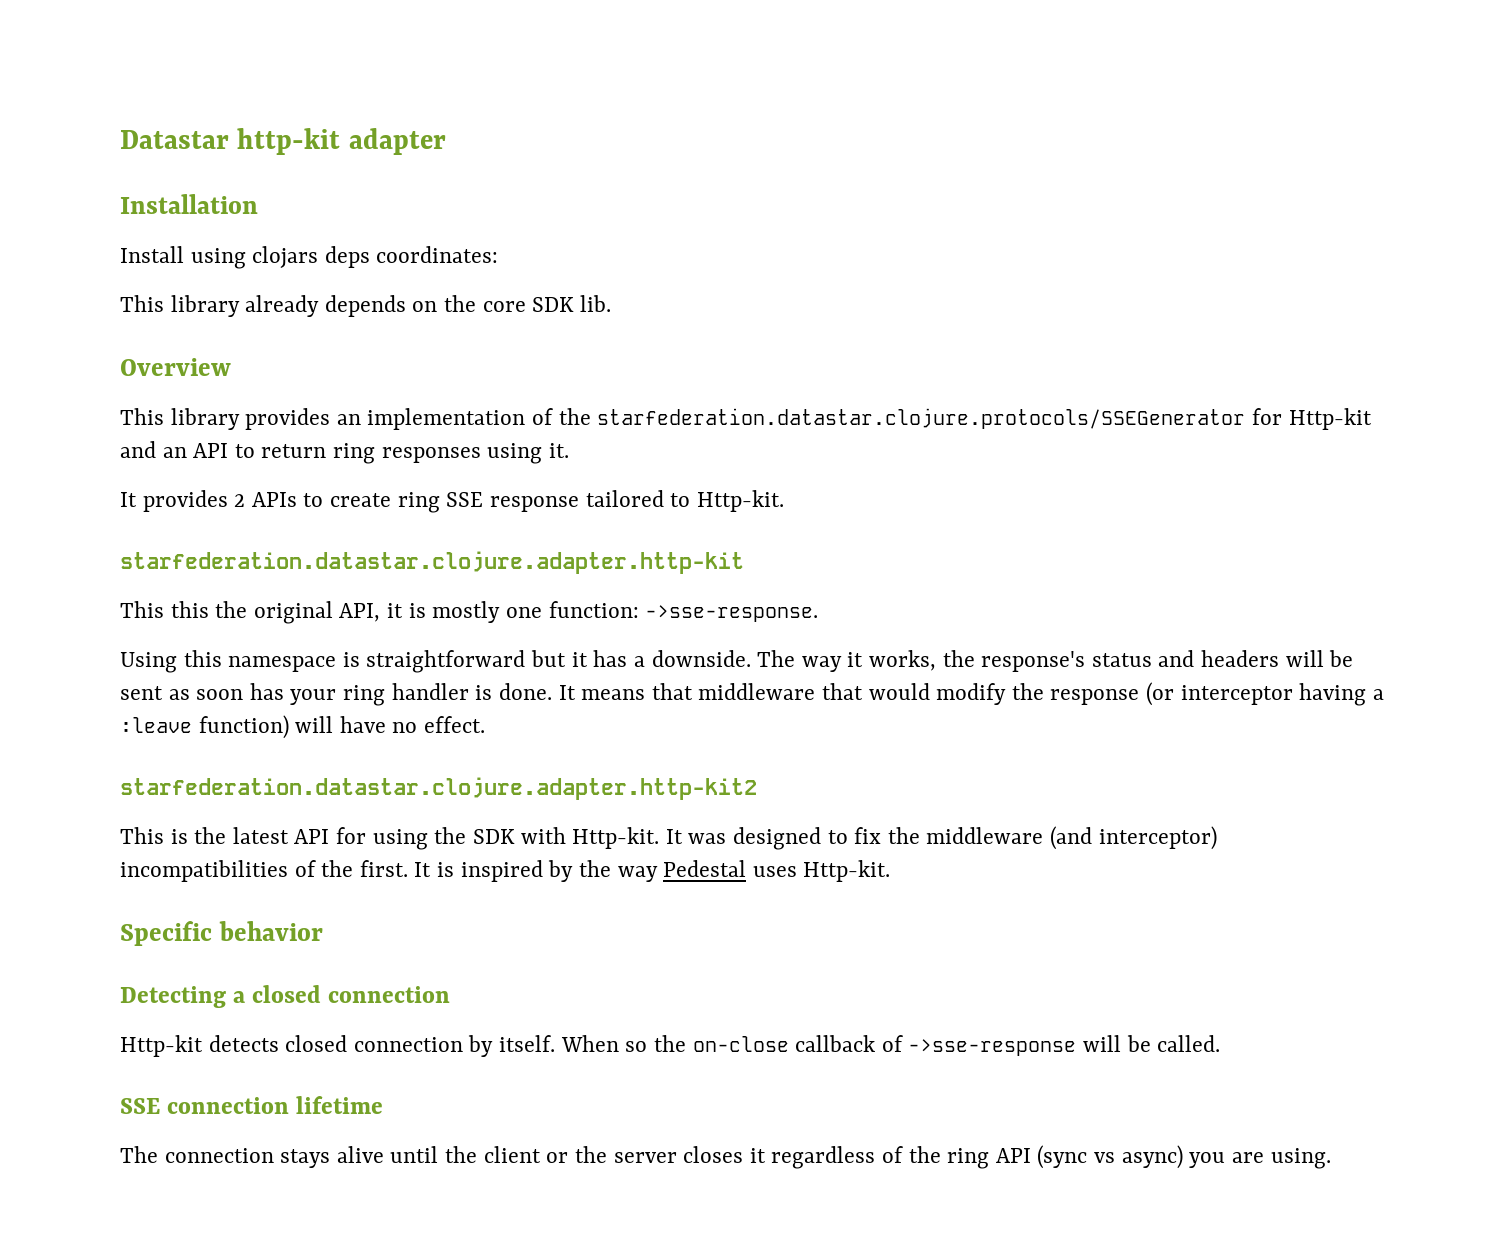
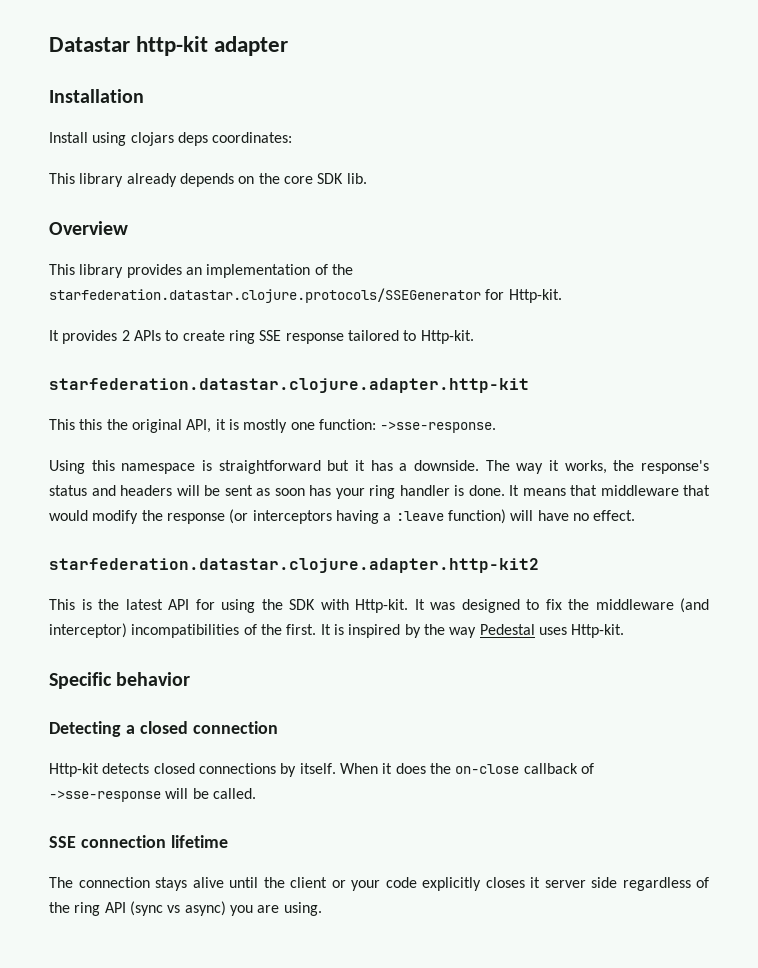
[1288,408,1372,430] [120,441,569,464] Http-kit and an API to return ring responses using it. -> [508,289,562,303] Http-kit.
[1180,685,1293,705] interceptor -> [252,510,332,524] interceptors
[353,1037,463,1052] connection -> [198,763,276,774] connections
[625,1041,648,1052] so -> [382,763,426,774] it does
[574,1146,766,1163] the server closes it -> [351,877,617,891] your code explicitly closes it server side

